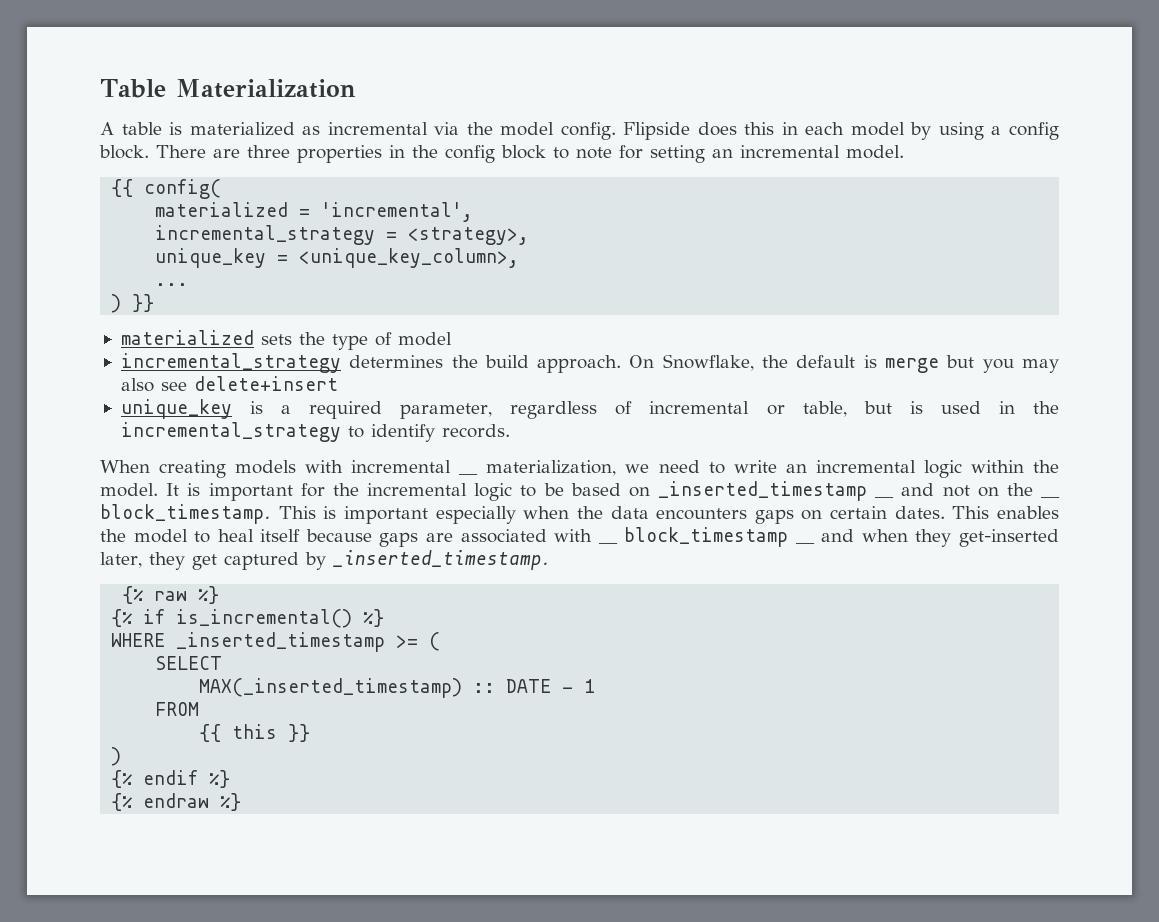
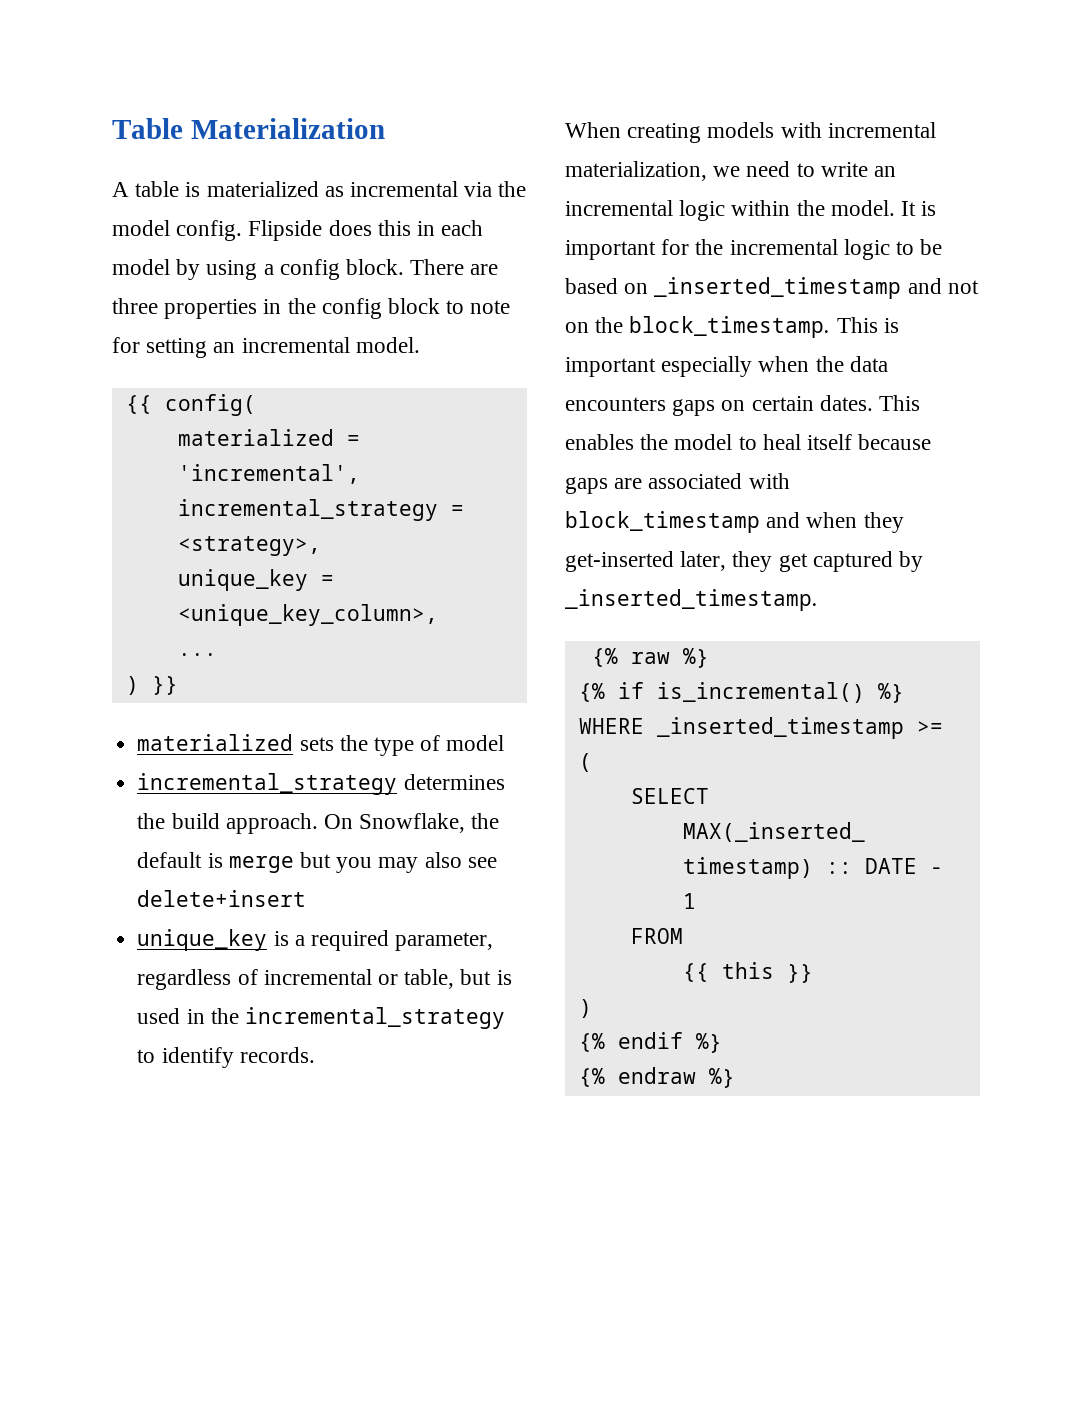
[459,473,479,475] __ -> (936, 130) none
[875,496,895,498] __ -> (902, 288) none
[1040,496,1060,498] __ -> (624, 325) none
[598,527,815,547] __ block_timestamp __ -> [565,511,760,533] block_timestamp

